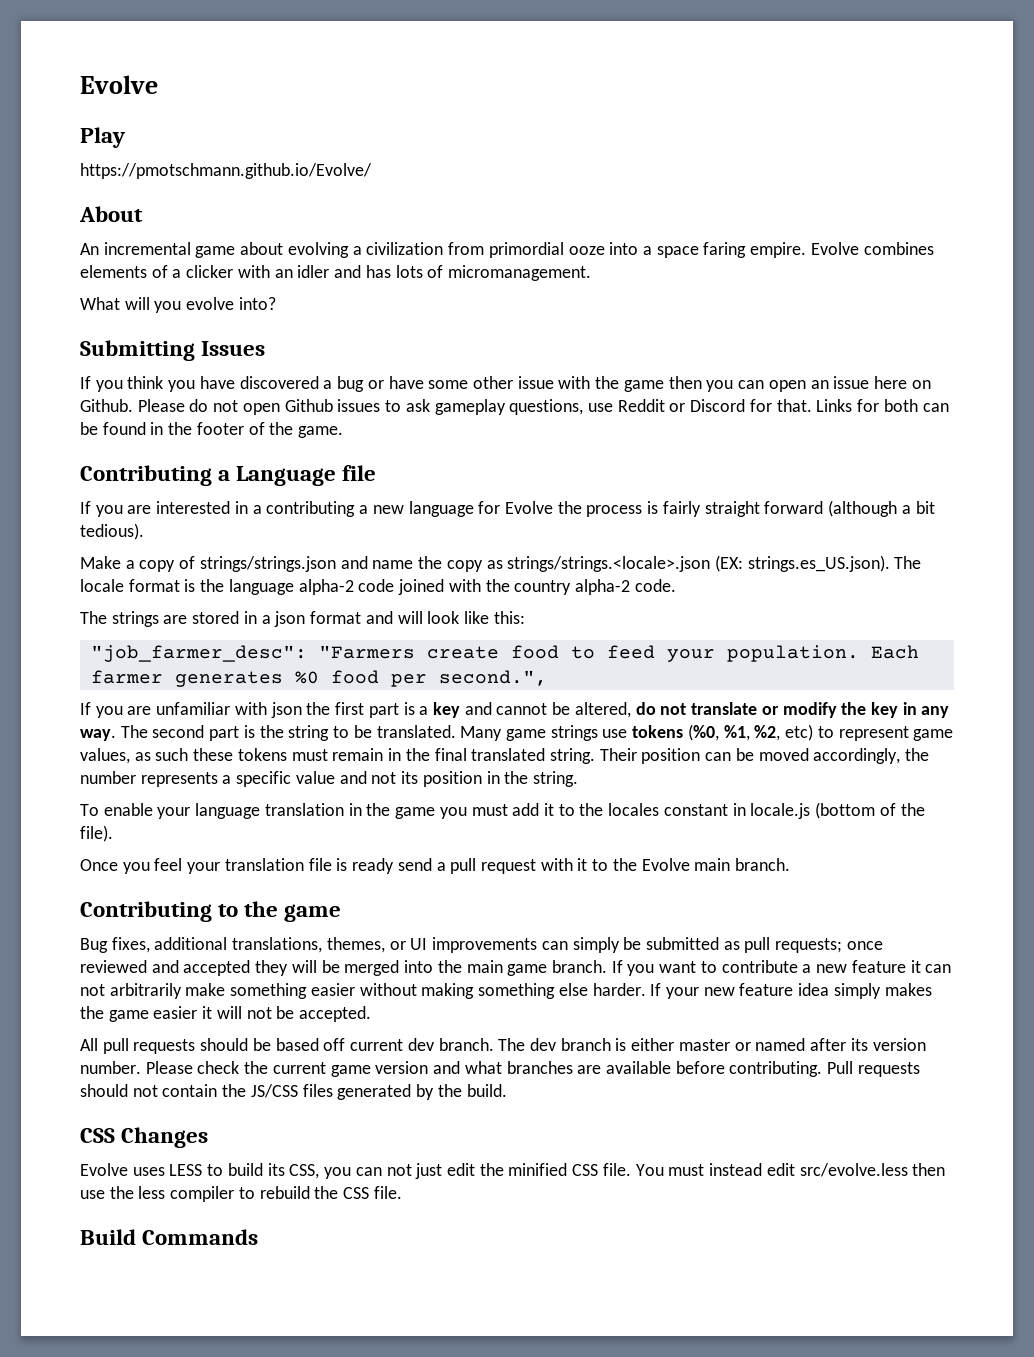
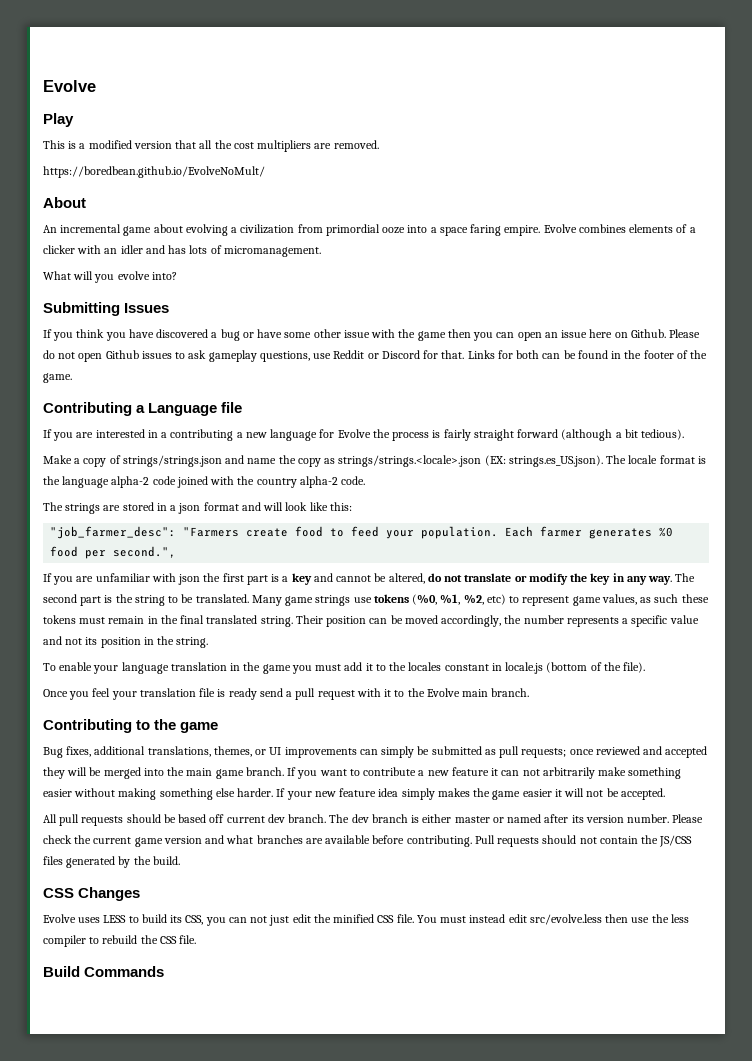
[80,163,372,179] https://pmotschmann.github.io/Evolve/ -> [43,140,379,152] [43,166,265,178] This is a modified version that all the cost multipliers are removed. // https://boredbean.github.io/EvolveNoMult/

